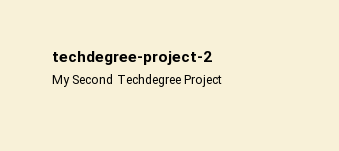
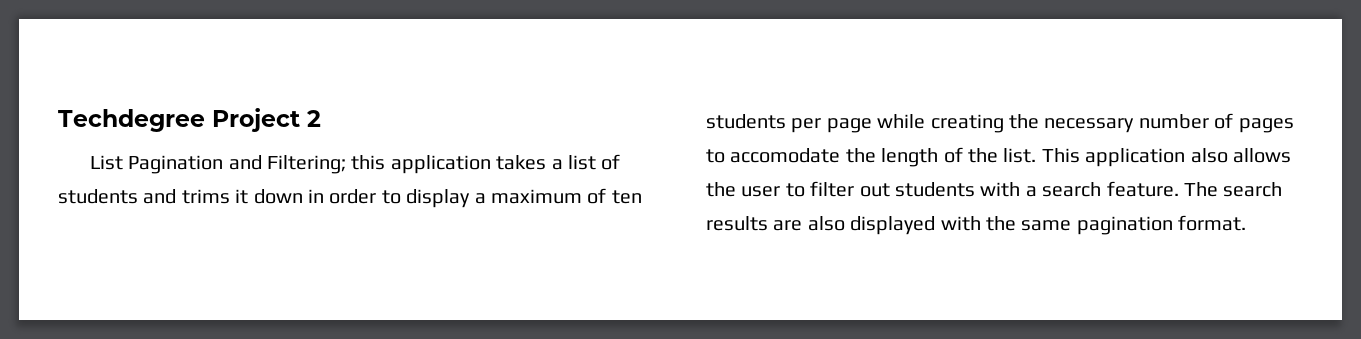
[52,51,212,65] [52,74,223,87] techdegree-project-2 // My Second Techdegree Project -> [58,108,321,132] [89,154,621,174] [58,188,642,208] [706,113,1294,133] [706,147,1291,167] [706,181,1283,197] [706,215,1247,235] Techdegree Project 2 // List Pagination and Filtering; this application takes a list of students and trims it down in order to display a maximum of ten students per page while creating the necessary number of pages to accomodate the length of the list. This application also allows the user to filter out students with a search feature. The search results are also displayed with the same pagination format.

